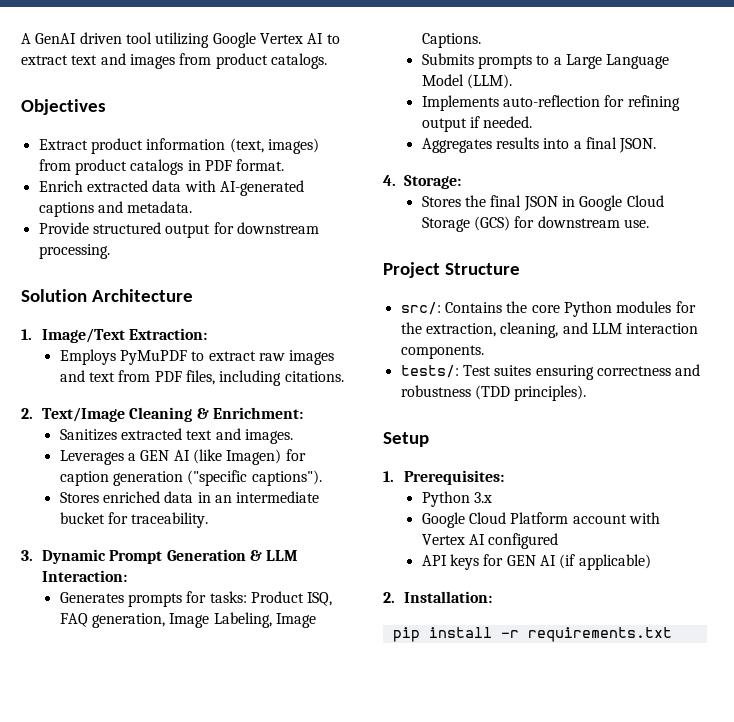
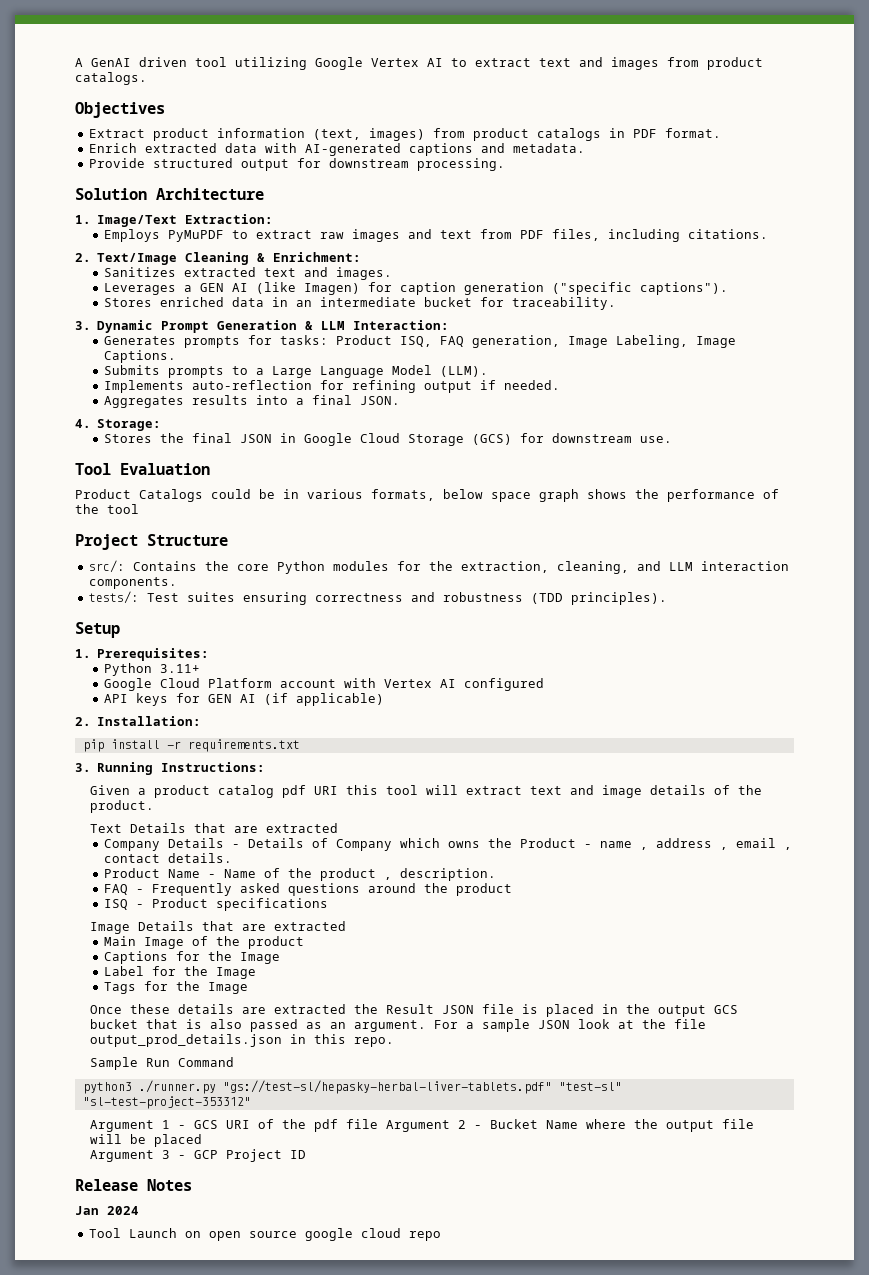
(649, 223) none -> [75,463,210,475] [75,489,779,502] [75,504,139,514] // Tool Evaluation // Product Catalogs could be in various formats, below space graph shows the performance of the tool
[473,492,492,503] 3.x -> [160,664,201,673] 3.11+
(672, 634) none -> [75,762,266,775] [90,785,763,798] [90,800,155,813] [90,823,339,833] [104,838,793,851] [104,853,233,863] [104,868,497,881] [104,883,513,896] [104,898,329,911] [90,921,347,934] [104,936,305,949] [104,951,281,964] [104,966,257,979] [104,981,249,994] [90,1004,739,1017] [90,1019,707,1032] [90,1034,395,1047] [90,1057,235,1070] [82,1080,622,1094] [82,1096,251,1109] [90,1119,755,1132] [90,1134,203,1147] [90,1149,307,1162] [75,1179,192,1191] [75,1206,139,1215] [88,1228,441,1241] // 3. Running Instructions: // Given a product catalog pdf URI this tool will extract text and image details of the product. // Text Details that are extracted // Company Details - Details of Company which owns the Product - name , address , email , contact details. // Product Name - Name of the product , description. // FAQ - Frequently asked questions around the product // ISQ - Product specifications // Image Details that are extracted // Main Image of the product // Captions for the Image // Label for the Image // Tags for the Image // Once these details are extracted the Result JSON file is placed in the output GCS bucket that is also passed as an argument. For a sample JSON look at the file output_prod_details.json in this repo. // Sample Run Command // python3 ./runner.py "gs://test-sl/hepasky-herbal-liver-tablets.pdf" "test-sl" "sl-test-project-353312" // Argument 1 - GCS URI of the pdf file Argument 2 - Bucket Name where the output file will be placed // Argument 3 - GCP Project ID // Release Notes // Jan 2024 // Tool Launch on open source google cloud repo

